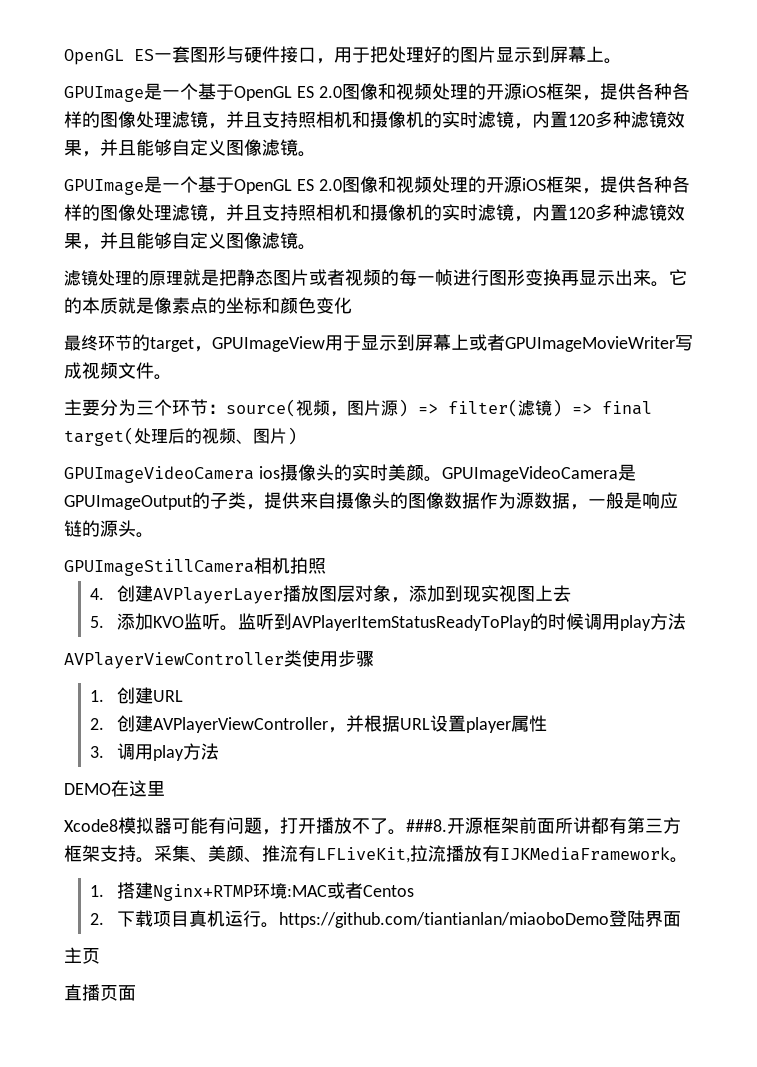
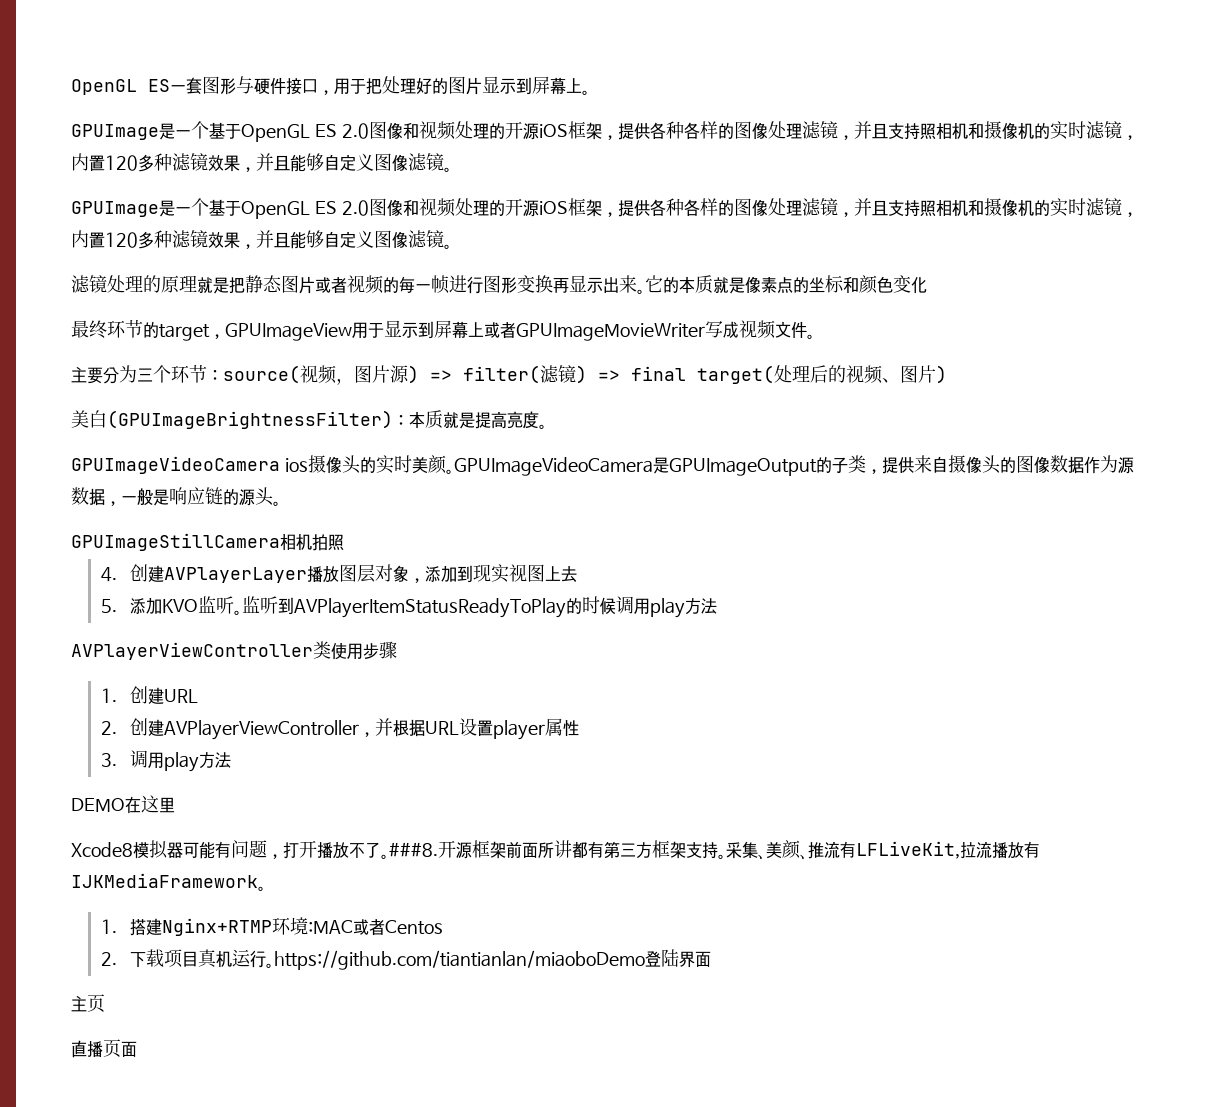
(297, 436) none -> [71,410,547,429] // 美白(GPUImageBrightnessFilter)：本质就是提高亮度。

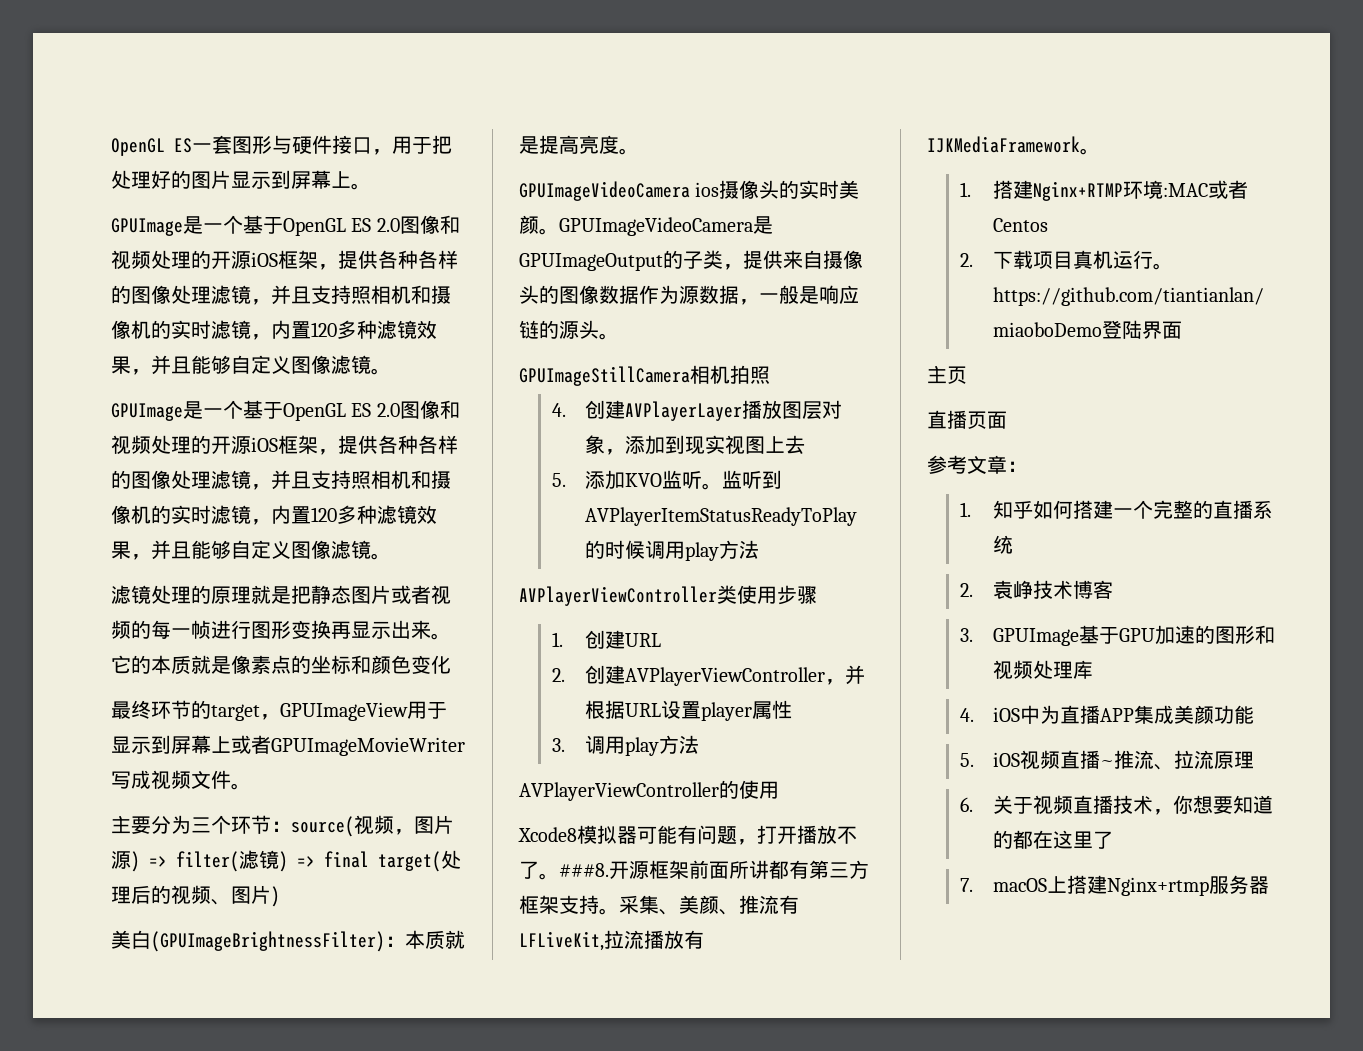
[71,795,175,814] DEMO在这里 -> [519,780,779,801] AVPlayerViewController的使用
(137, 1049) none -> [927,455,1027,474] [959,500,1273,519] [992,535,1013,554] [959,580,1113,599] [959,625,1275,646] [992,660,1093,680] [959,705,1254,724] [959,750,1254,770] [959,795,1273,815] [992,830,1113,849] [959,875,1269,896] // 参考文章： // 1.知乎如何搭建一个完整的直播系统 // 2.袁峥技术博客 // 3. GPUImage基于GPU加速的图形和视频处理库 // 4. iOS中为直播APP集成美颜功能 // 5. iOS视频直播~推流、拉流原理 // 6.关于视频直播技术，你想要知道的都在这里了 // 7. macOS上搭建Nginx+rtmp服务器

